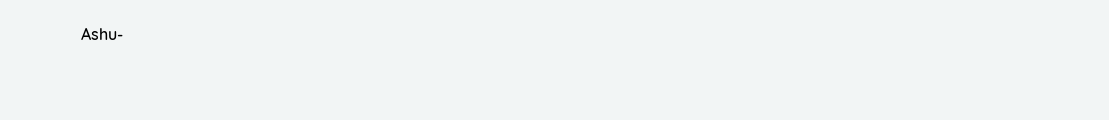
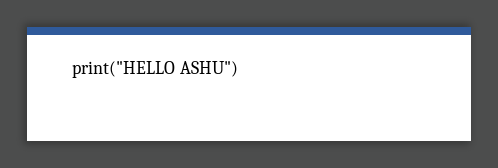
[81,27,123,40] Ashu- -> [72,61,238,78] print("HELLO ASHU")

